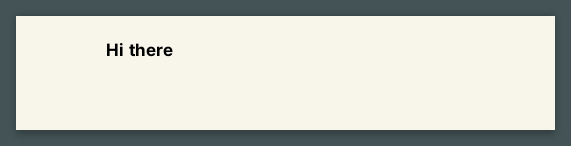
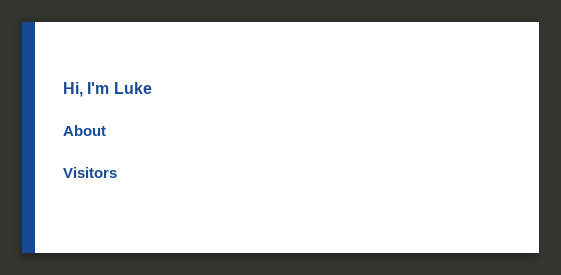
[106,42,173,57] Hi there -> [63,82,152,97] [63,125,106,136] [63,167,117,178] Hi, I'm Luke // About // Visitors

